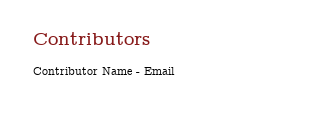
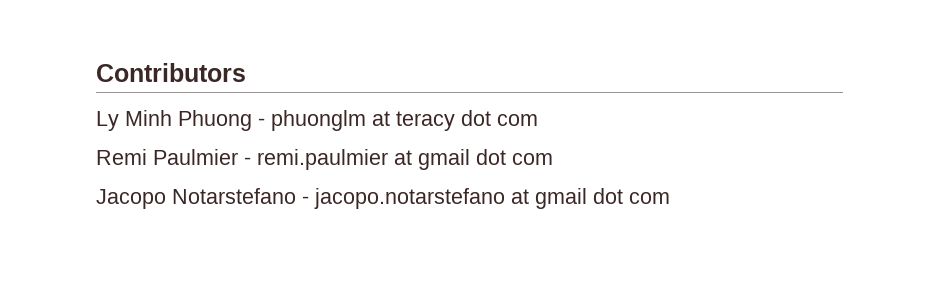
[33,67,175,75] Contributor Name - Email -> [96,110,538,131] [96,149,553,170] [96,188,670,209] Ly Minh Phuong - phuonglm at teracy dot com // Remi Paulmier - remi.paulmier at gmail dot com // Jacopo Notarstefano - jacopo.notarstefano at gmail dot com

